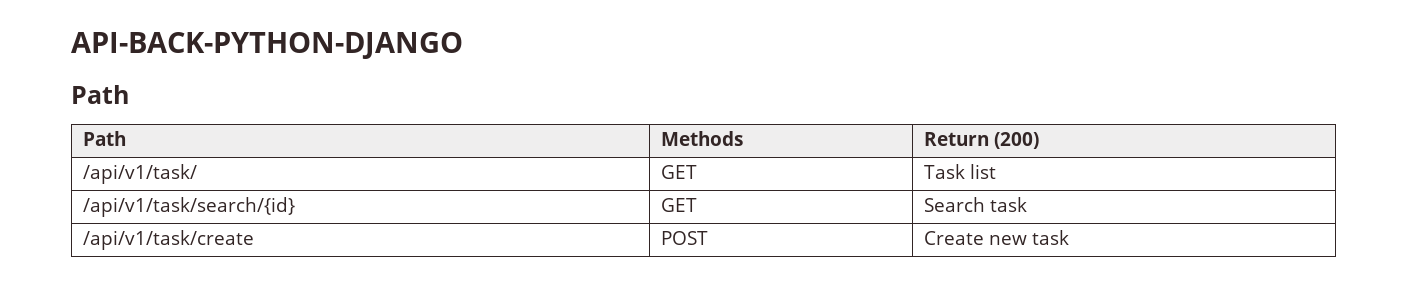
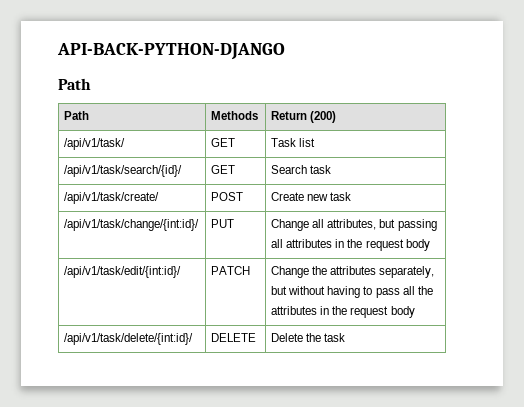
[83,197,296,217] /api/v1/task/search/{id} -> [64,165,183,177] /api/v1/task/search/{id}/
[83,230,255,250] /api/v1/task/create -> [64,192,160,204] /api/v1/task/create/
(1070, 237) none -> [64,219,200,231] [211,219,235,228] [271,219,437,231] [271,239,430,251] [64,266,182,278] [211,266,251,275] [271,266,435,278] [271,286,433,298] [271,306,415,318] [64,333,194,345] [211,333,257,342] [271,333,346,342] // /api/v1/task/change/{int:id}/ | PUT | Change all attributes, but passing all attributes in the request body // /api/v1/task/edit/{int:id}/ | PATCH | Change the attributes separately, but without having to pass all the attributes in the request body // /api/v1/task/delete/{int:id}/ | DELETE | Delete the task

